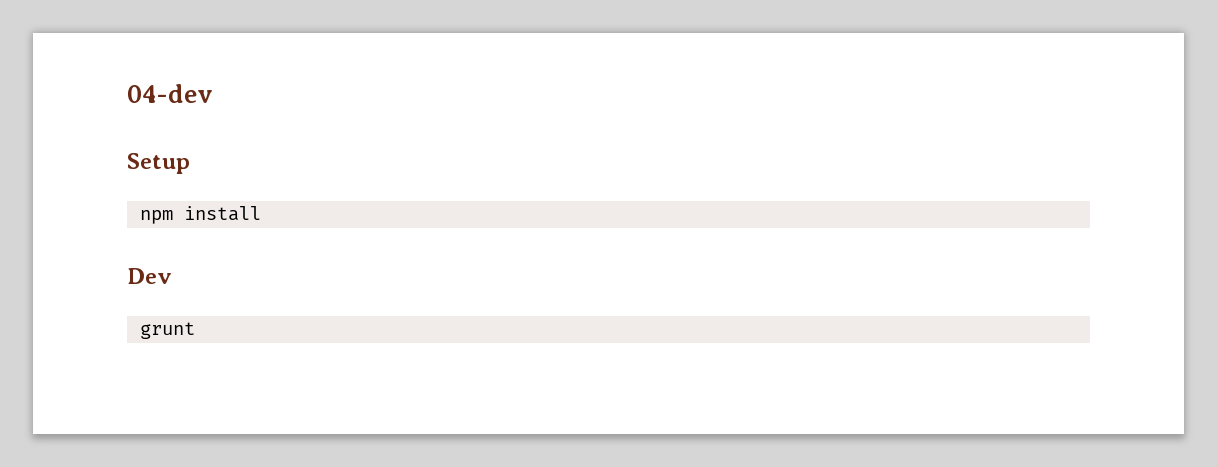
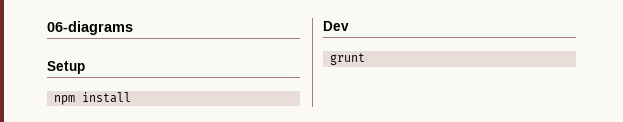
[127,84,213,103] 04-dev -> [47,21,133,35] 06-diagrams

